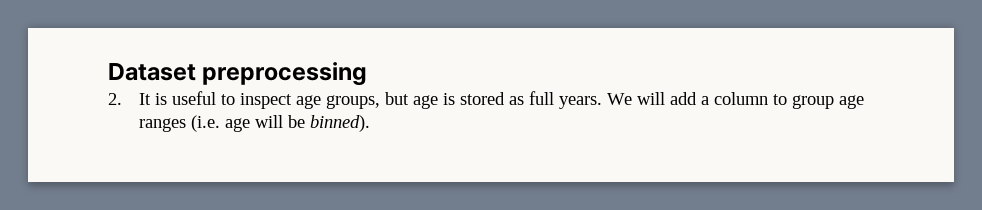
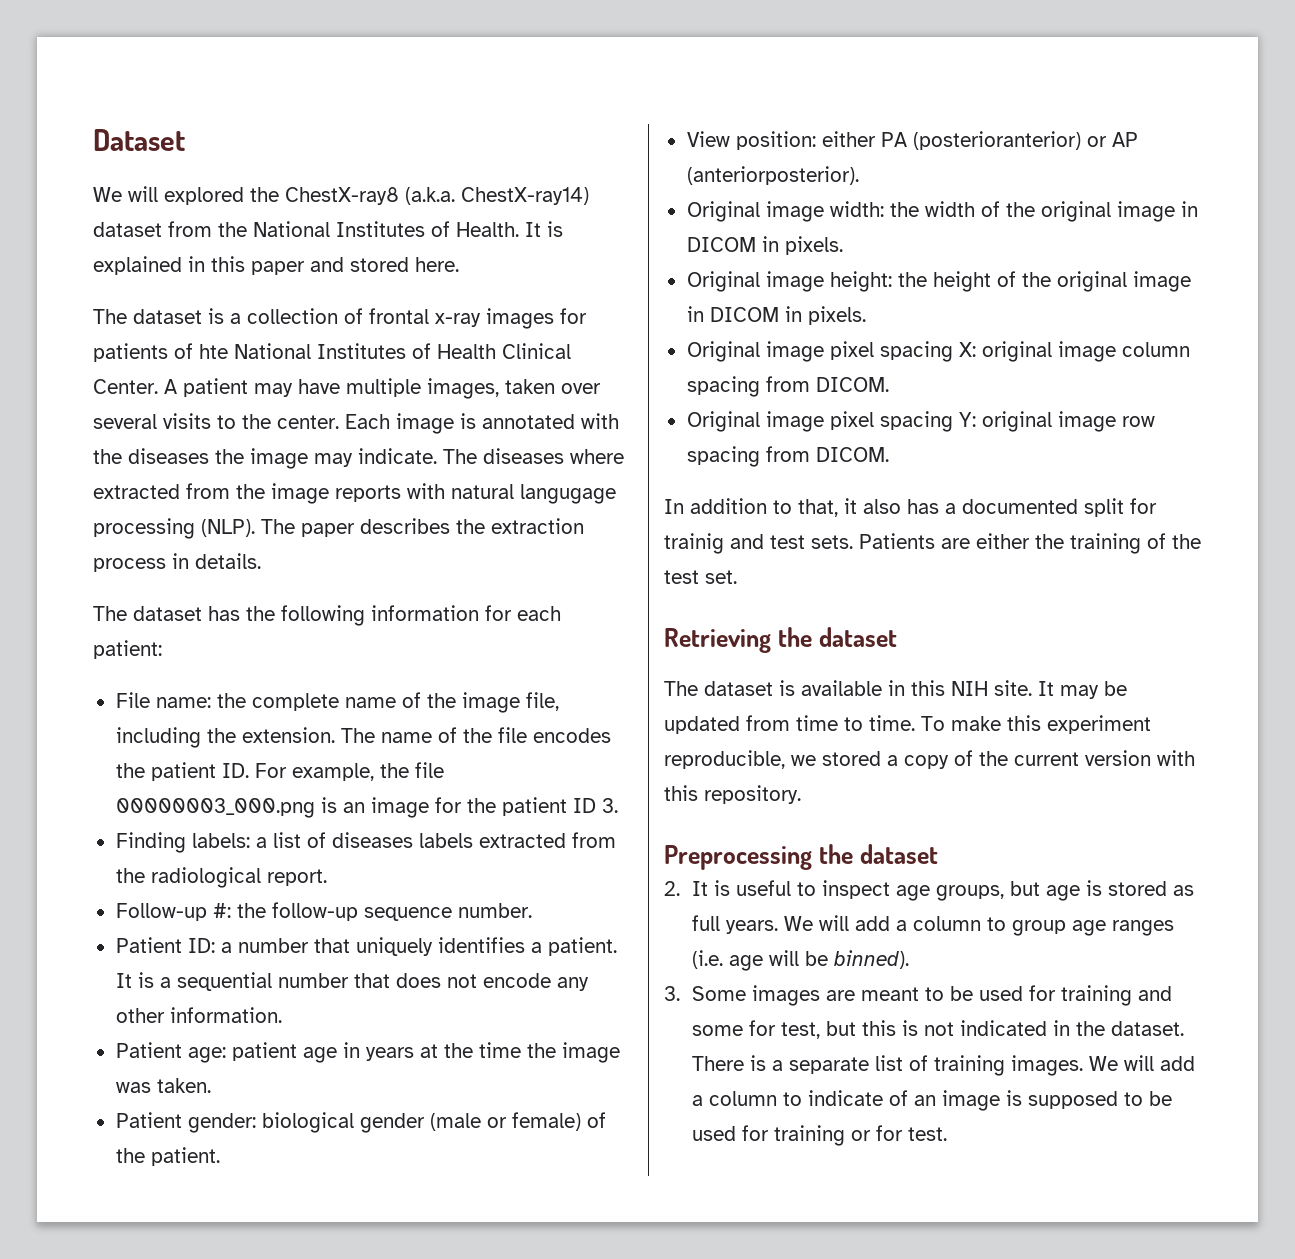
[202,62,368,86] preprocessing -> [93,186,589,205] [93,221,563,237] [93,256,459,275] [93,308,587,329] [93,343,571,362] [93,378,601,399] [93,413,619,434] [93,448,624,469] [93,483,616,504] [93,518,584,539] [93,553,261,572] [93,605,561,626] [93,640,162,659] [115,692,559,713] [115,727,611,748] [115,762,444,781] [115,797,618,818] [115,832,616,853] [115,867,327,888] [115,902,532,921] [115,937,617,956] [115,972,589,991] [115,1007,282,1023] [115,1042,620,1063] [115,1078,211,1093] [115,1112,606,1133] [115,1147,220,1166] [686,131,1138,150] [686,166,859,185] [686,201,1198,222] [686,236,843,255] [686,271,1191,292] [686,306,866,325] [686,341,1190,362] [686,376,889,397] [686,411,1155,432] [686,446,889,467] [664,498,1157,517] [664,533,1201,554] [664,570,737,584] [664,627,897,653] [664,680,1127,699] [664,715,1151,734] [664,750,1195,769] [664,785,801,804] [664,844,938,870] // We will explored the ChestX-ray8 (a.k.a. ChestX-ray14) dataset from the National Institutes of Health. It is explained in this paper and stored here. // The dataset is a collection of frontal x-ray images for patients of hte National Institutes of Health Clinical Center. A patient may have multiple images, taken over several visits to the center. Each image is annotated with the diseases the image may indicate. The diseases where extracted from the image reports with natural langugage processing (NLP). The paper describes the extraction process in details. // The dataset has the following information for each patient: // File name: the complete name of the image file, including the extension. The name of the file encodes the patient ID. For example, the file 00000003_000.png is an image for the patient ID 3. // Finding labels: a list of diseases labels extracted from the radiological report. // Follow-up #: the follow-up sequence number. // Patient ID: a number that uniquely identifies a patient. It is a sequential number that does not encode any other information. // Patient age: patient age in years at the time the image was taken. // Patient gender: biological gender (male or female) of the patient. // View position: either PA (posterioranterior) or AP (anteriorposterior). // Original image width: the width of the original image in DICOM in pixels. // Original image height: the height of the original image in DICOM in pixels. // Original image pixel spacing X: original image column spacing from DICOM. // Original image pixel spacing Y: original image row spacing from DICOM. // In addition to that, it also has a documented split for trainig and test sets. Patients are either the training of the test set. // Retrieving the dataset // The dataset is available in this NIH site. It may be updated from time to time. To make this experiment reproducible, we stored a copy of the current version with this repository. // Preprocessing the dataset
(370, 123) none -> [664,985,1172,1006] [691,1020,1184,1039] [691,1055,1195,1076] [691,1090,1172,1111] [691,1125,947,1146] // 3. Some images are meant to be used for training and some for test, but this is not indicated in the dataset. There is a separate list of training images. We will add a column to indicate of an image is supposed to be used for training or for test.

